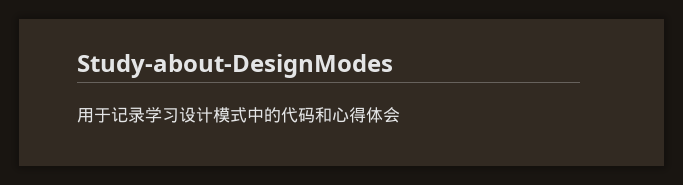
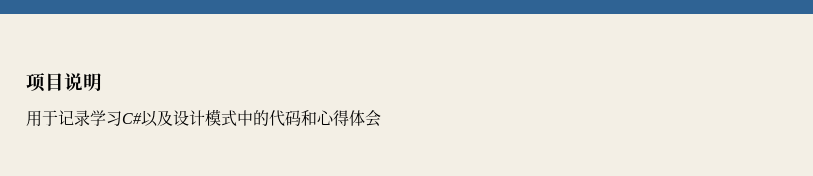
[77,54,393,78] Study-about-DesignModes -> [26,73,102,92] 项目说明
(179, 115) none -> [122,110,173,127] C#以及

